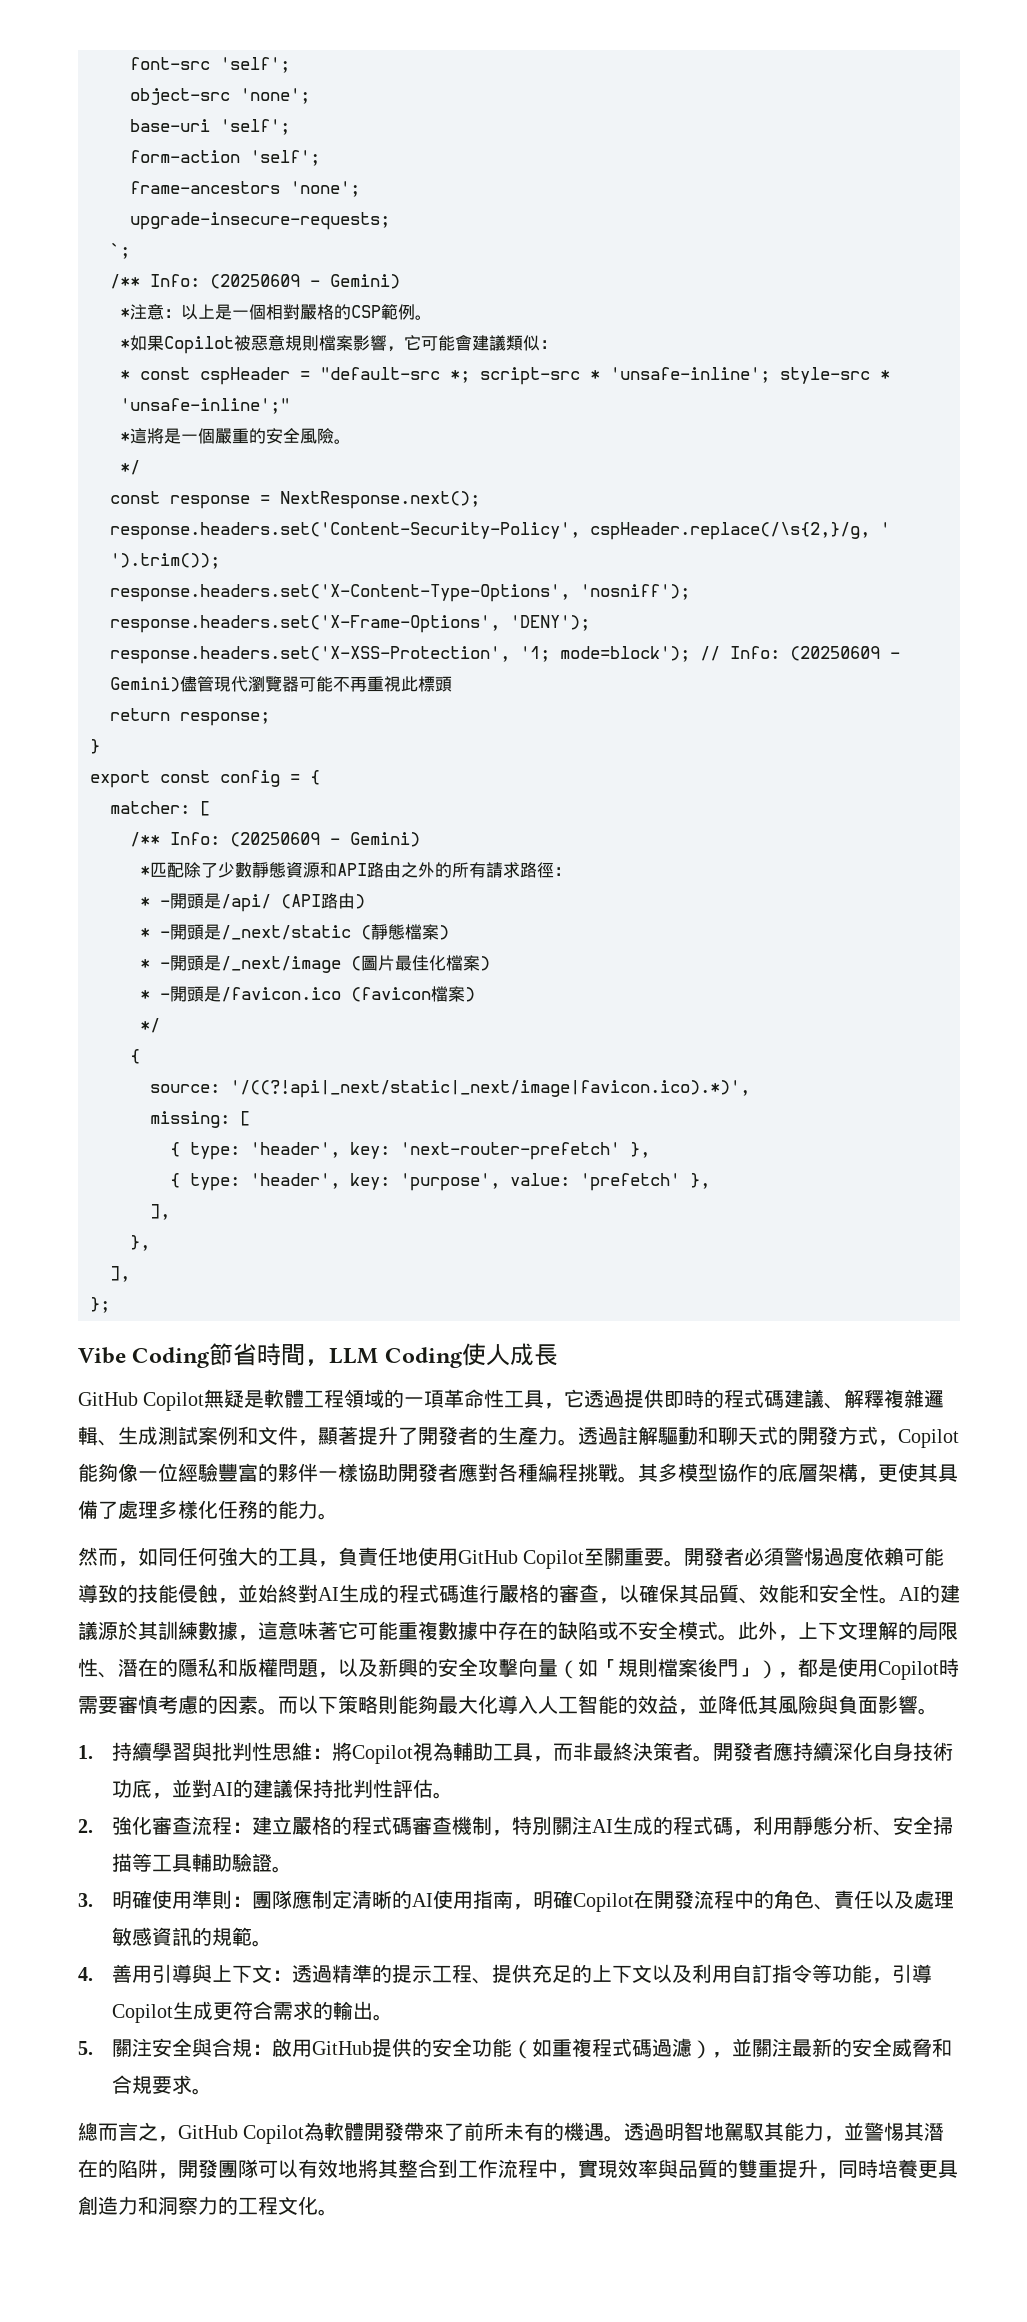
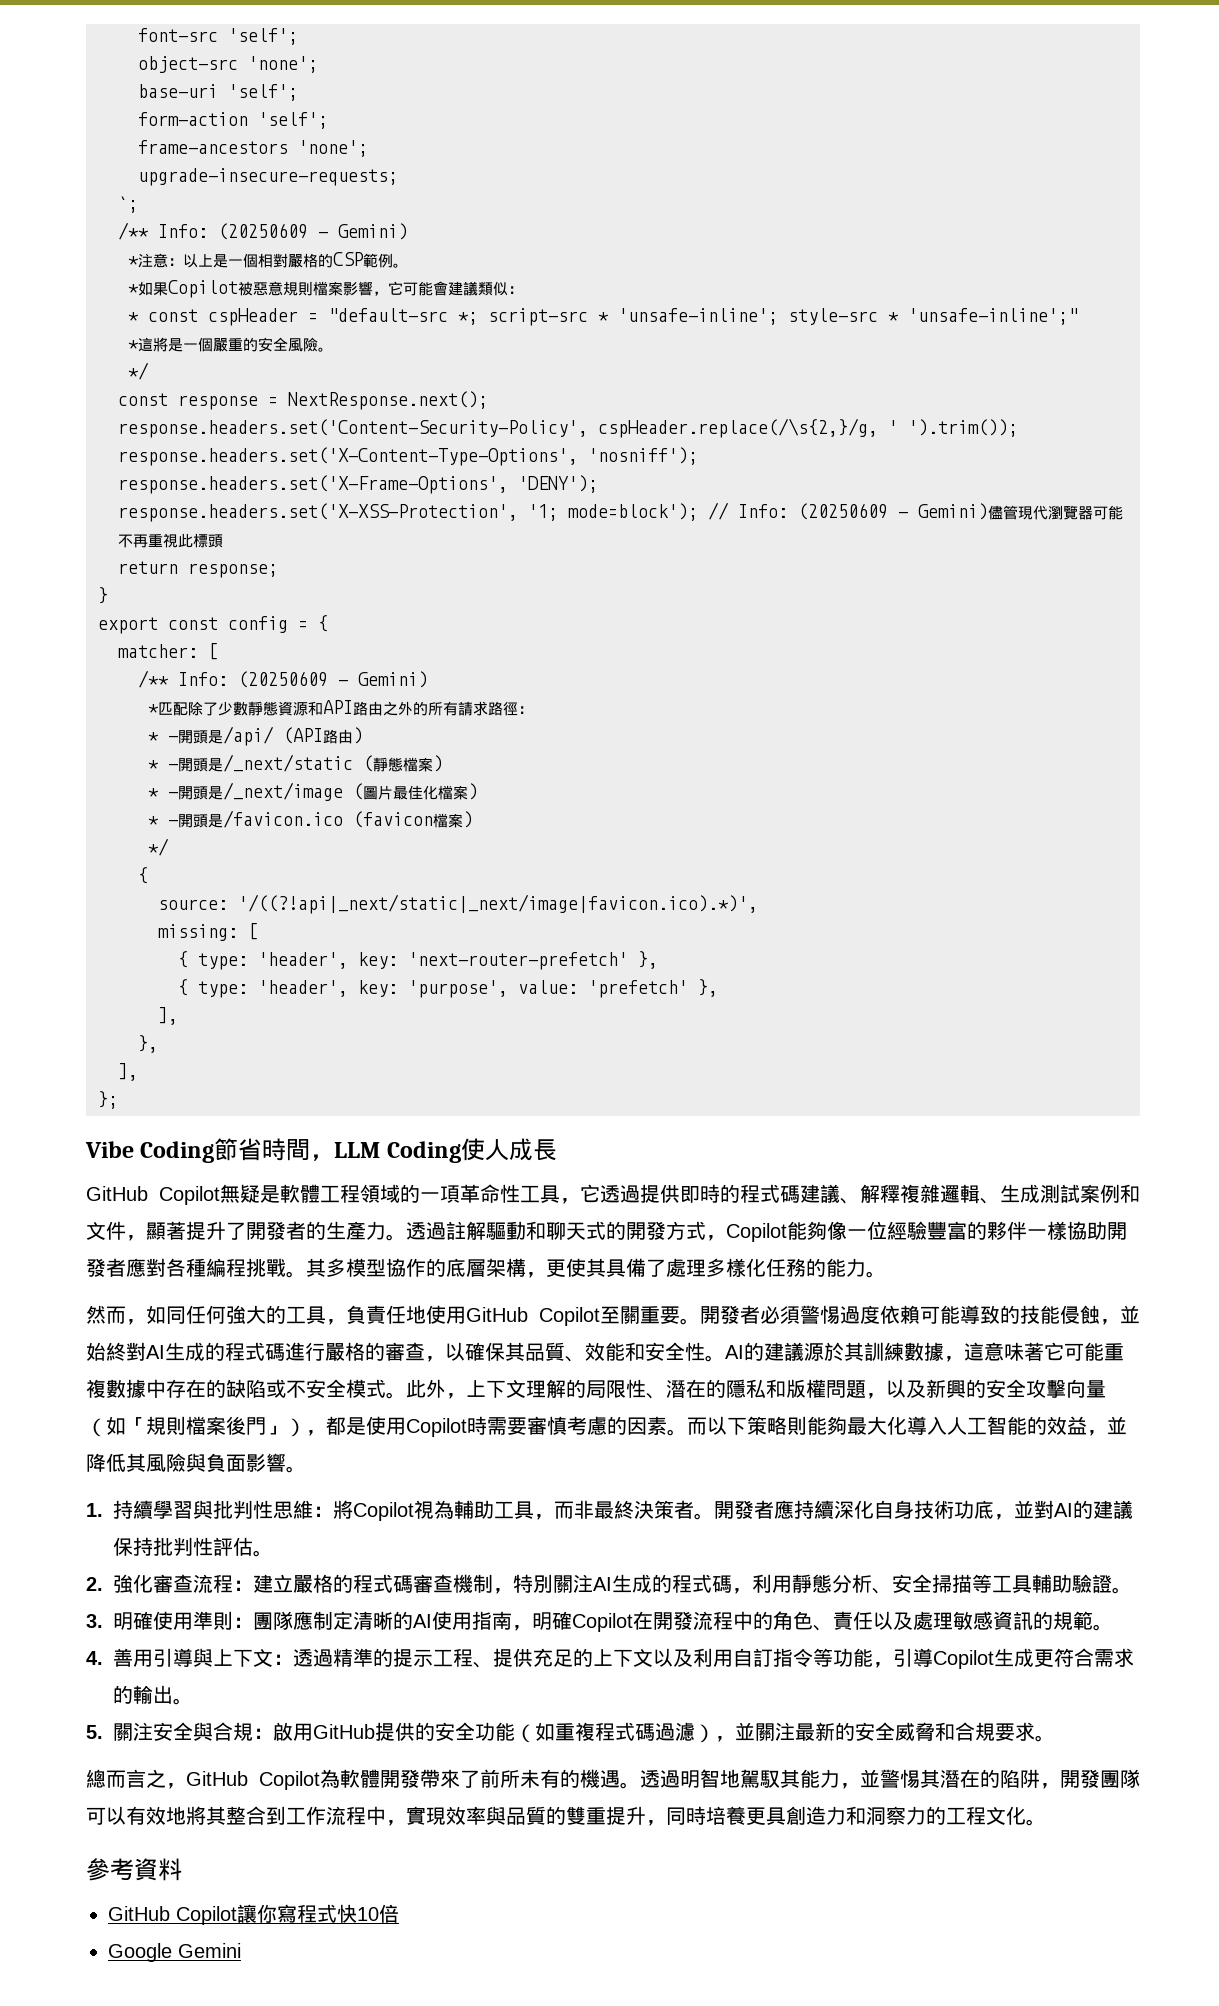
(338, 2212) none -> [86,1858,182,1881] [108,1904,399,1925] [108,1943,241,1962] // 參考資料 // GitHub Copilot讓你寫程式快10倍 // Google Gemini

